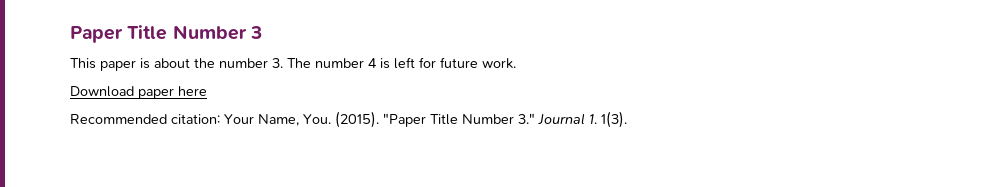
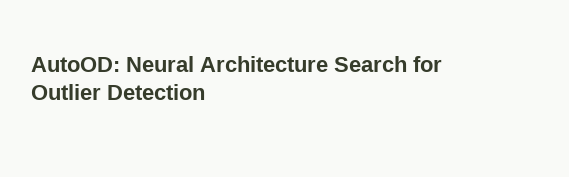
[70,25,262,43] [70,57,516,71] [70,86,207,99] [70,111,627,128] Paper Title Number 3 // This paper is about the number 3. The number 4 is left for future work. // Download paper here // Recommended citation: Your Name, You. (2015). "Paper Title Number 3." Journal 1. 1(3). -> [31,56,442,72] [31,84,205,100] AutoOD: Neural Architecture Search for Outlier Detection

